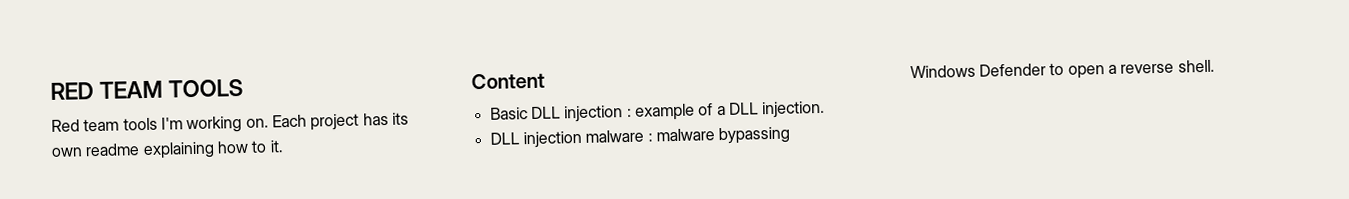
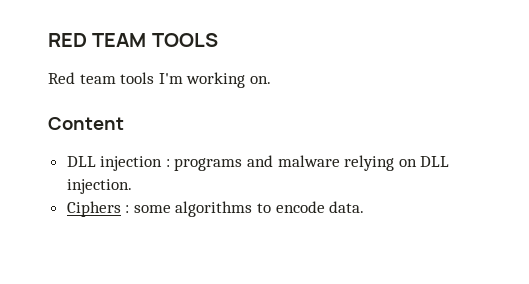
[271,112,409,131] [51,140,284,160] Each project has its own readme explaining how to it. -> (271, 80) none
[489,107,528,120] Basic -> (124, 123) none
[634,100,826,121] [489,126,791,149] [909,59,1215,79] example of a DLL injection. // DLL injection malware : malware bypassing Windows Defender to open a reverse shell. -> [174,155,450,171] [66,179,132,194] [66,201,365,217] programs and malware relying on DLL injection. // Ciphers : some algorithms to encode data.

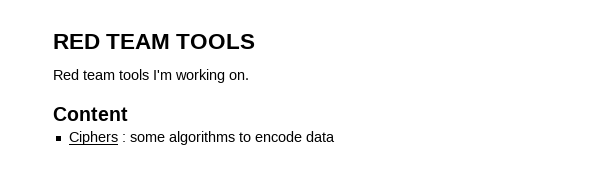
[66,155,450,171] [66,179,132,194] // DLL injection : programs and malware relying on DLL injection. -> (128, 114) none
[329,201,365,213] data. -> [305,131,335,142] data

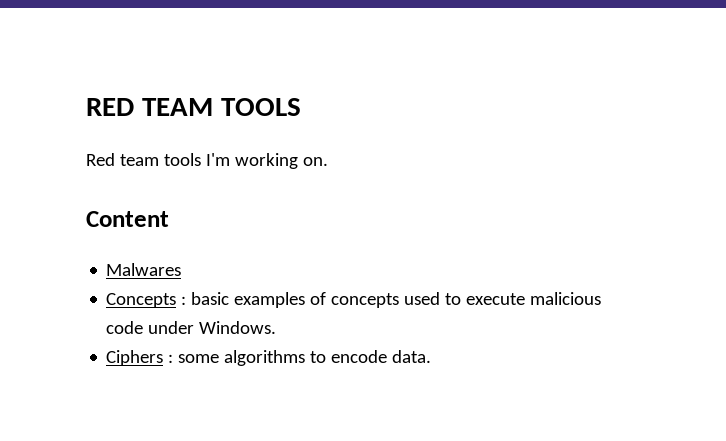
(128, 114) none -> [106,263,182,276] [106,292,602,308] [106,321,277,334] // Malwares // Concepts : basic examples of concepts used to execute malicious code under Windows.
[305,131,335,142] data -> [392,350,432,363] data.

